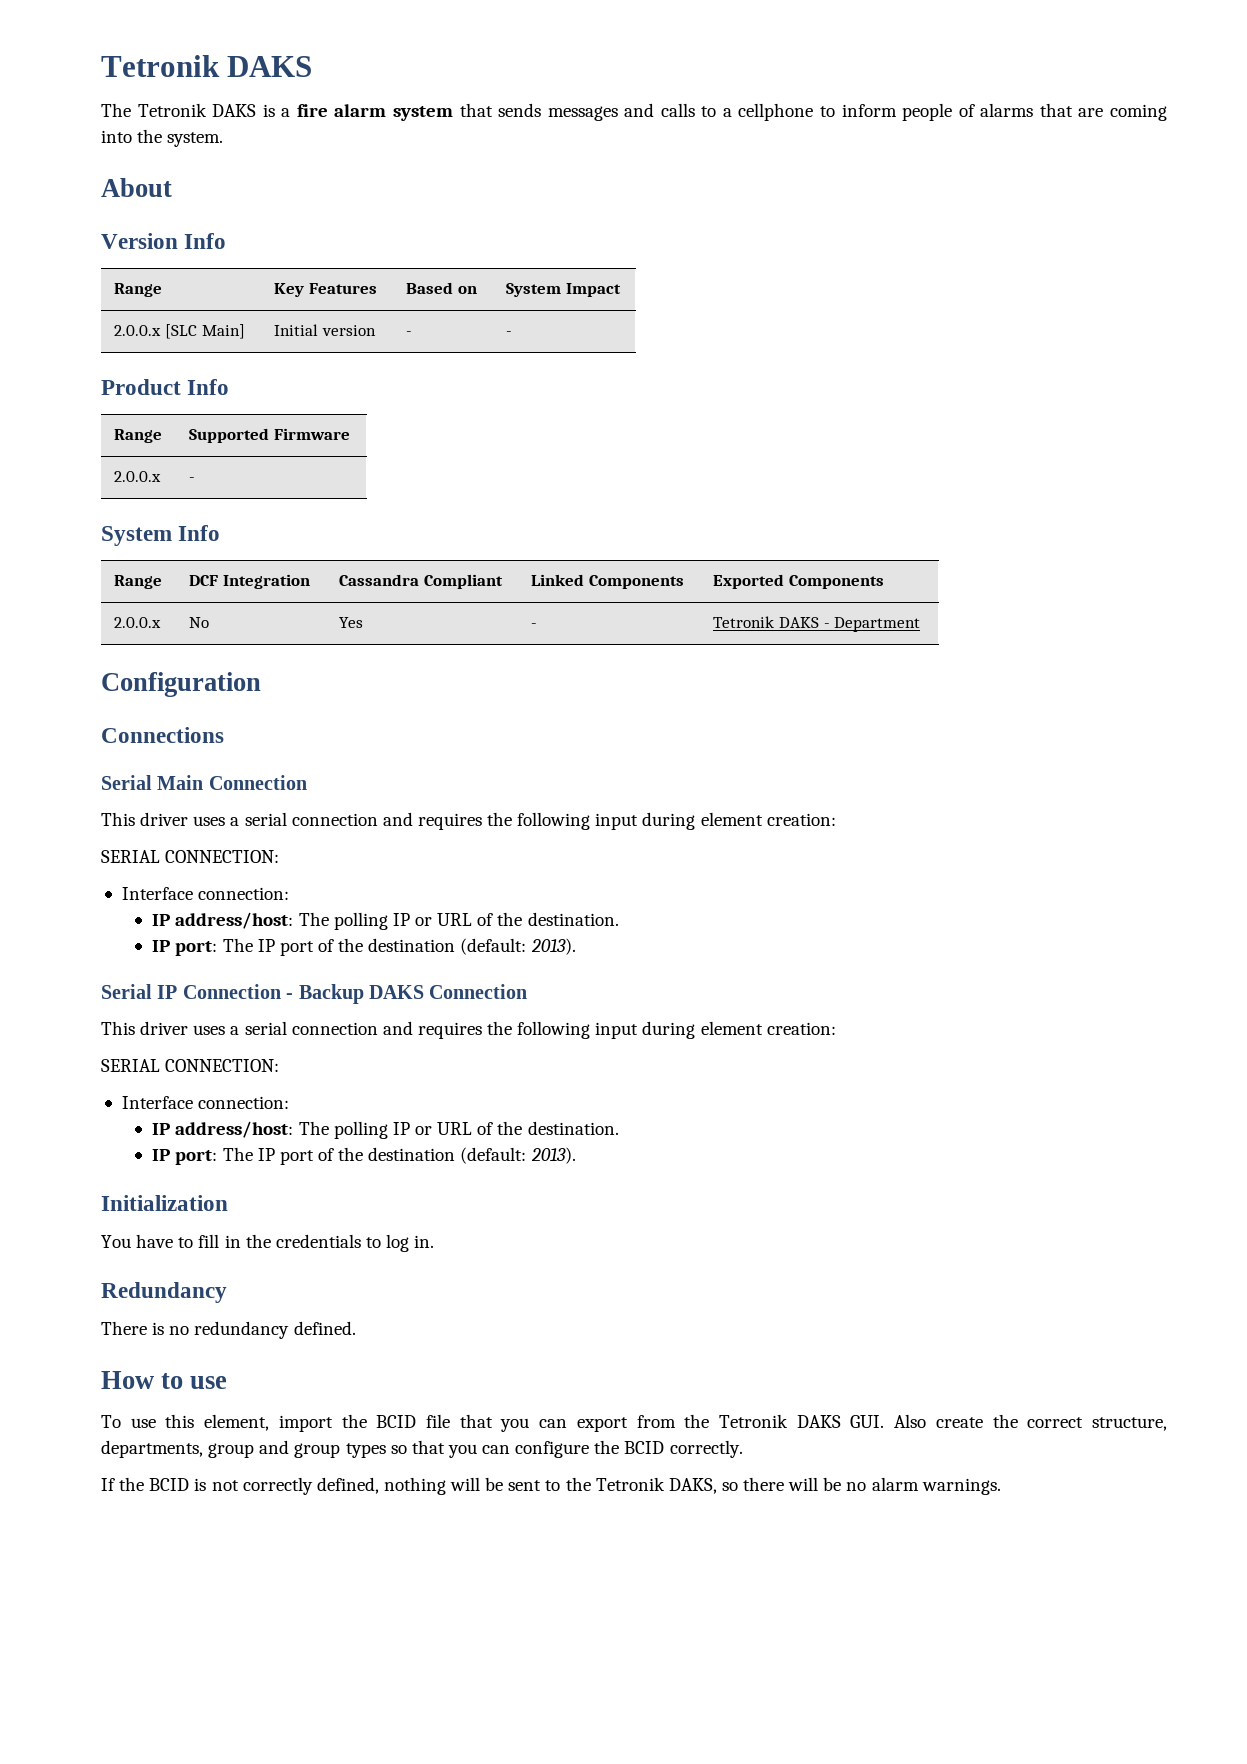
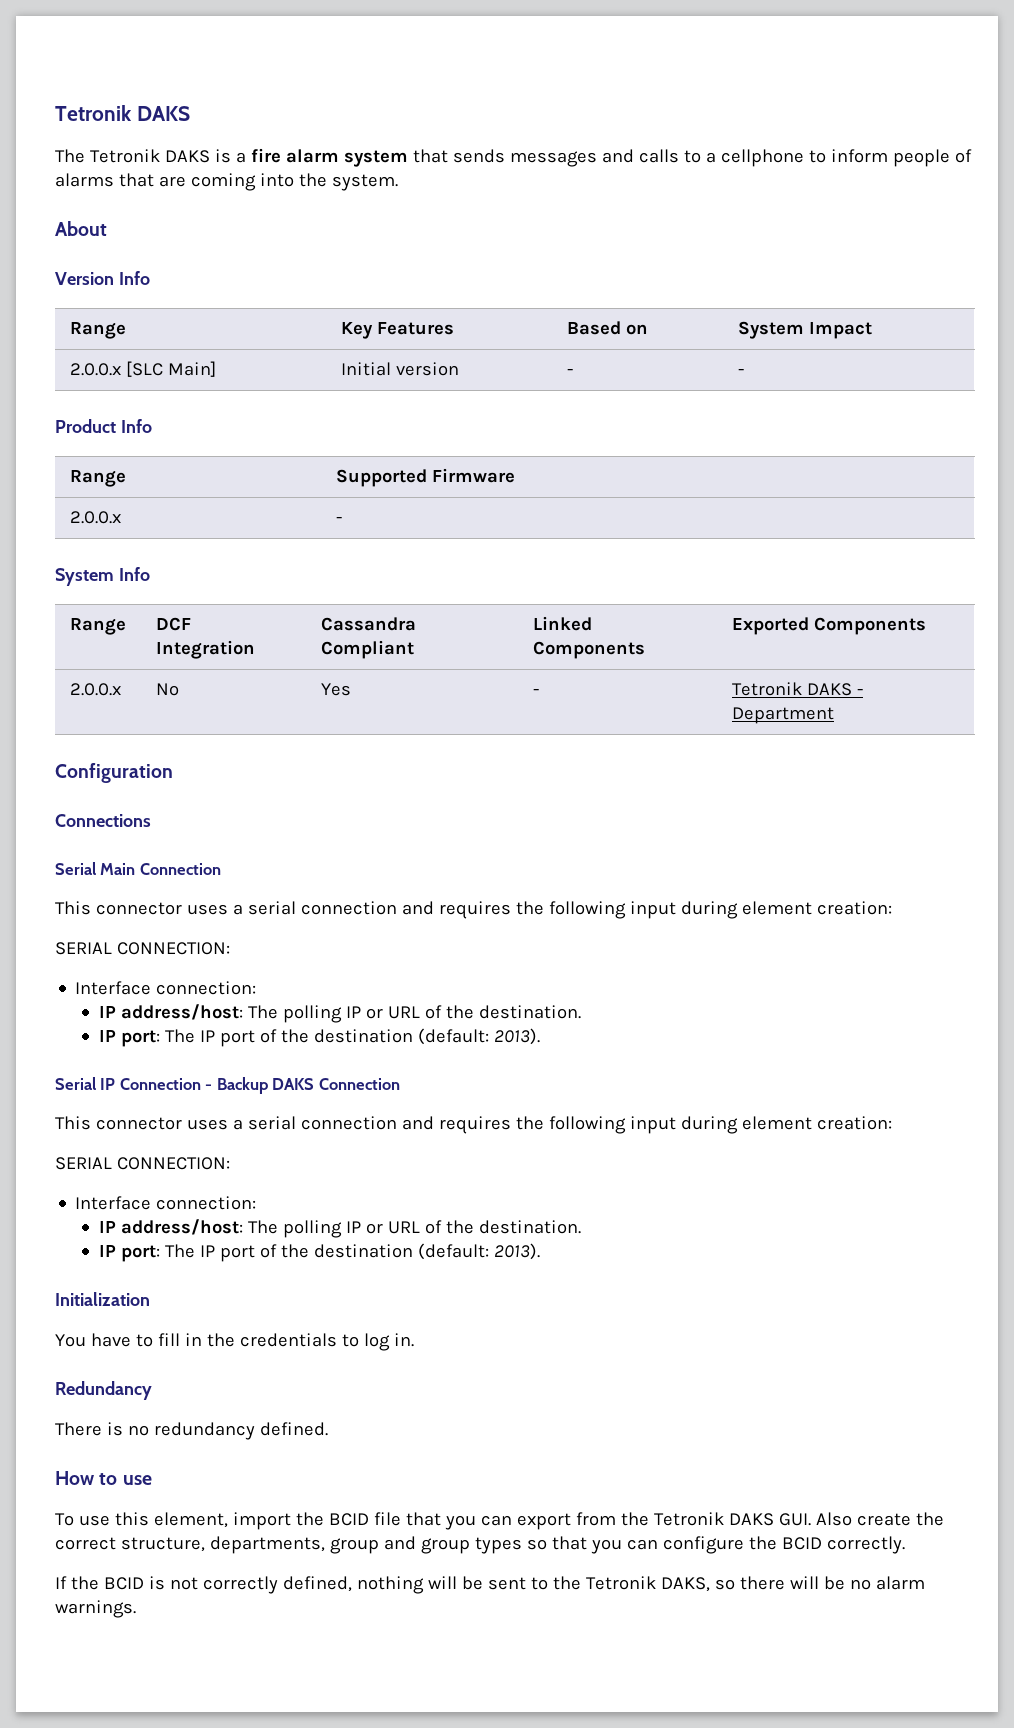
[140,812,189,826] driver -> [95,902,182,915] connector
[140,1021,189,1035] driver -> [95,1117,182,1130] connector

